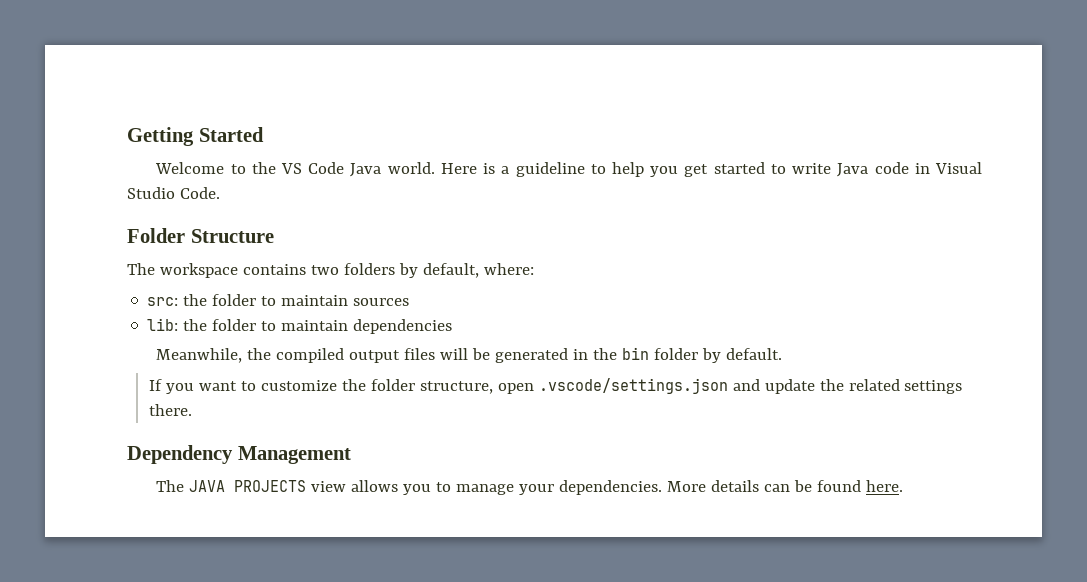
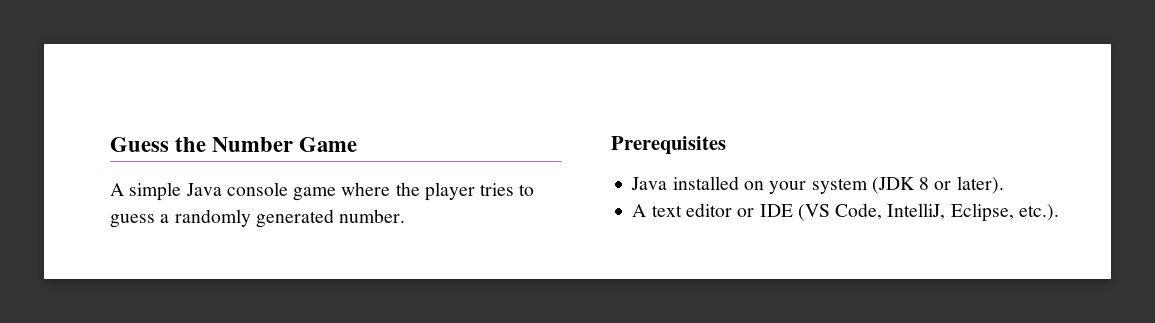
[127,127,264,146] [155,162,982,177] [127,187,220,199] [127,228,274,243] [127,263,534,278] [147,294,410,306] [147,318,453,334] [156,347,783,363] [148,378,963,394] [148,404,192,416] [127,445,351,464] [156,480,904,495] Getting Started // Welcome to the VS Code Java world. Here is a guideline to help you get started to write Java code in Visual Studio Code. // Folder Structure // The workspace contains two folders by default, where: // src: the folder to maintain sources // lib: the folder to maintain dependencies // Meanwhile, the compiled output files will be generated in the bin folder by default. // If you want to customize the folder structure, open .vscode/settings.json and update the related settings there. // Dependency Management // The JAVA PROJECTS view allows you to manage your dependencies. More details can be found here. -> [110,137,358,152] [110,182,535,201] [110,209,406,228] [611,136,726,154] [631,176,1004,194] [632,203,1059,222] Guess the Number Game // A simple Java console game where the player tries to guess a randomly generated number. // Prerequisites // Java installed on your system (JDK 8 or later). // A text editor or IDE (VS Code, IntelliJ, Eclipse, etc.).

